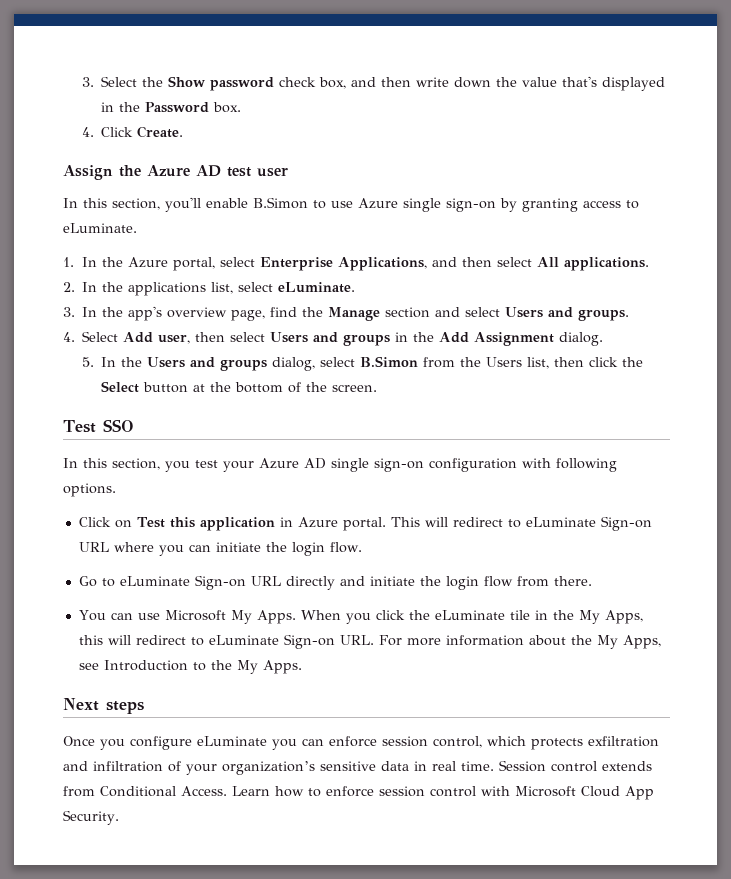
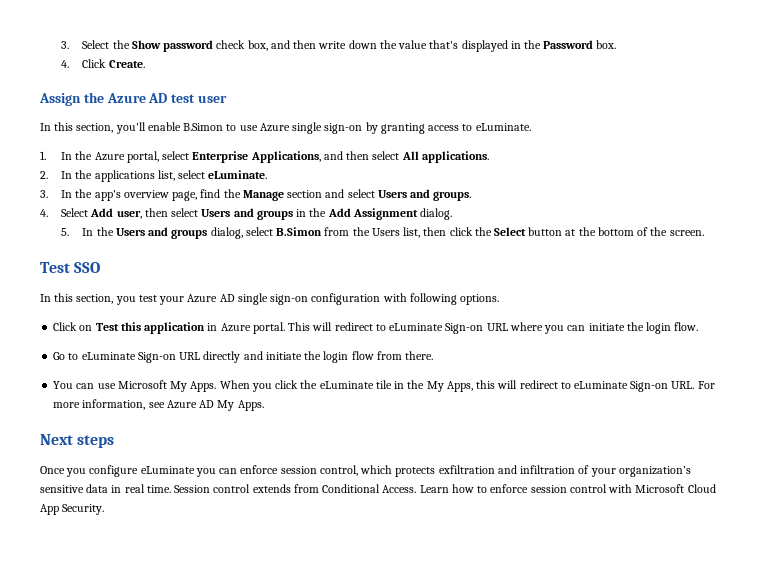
[445,635,661,649] [78,660,232,671] information about the My Apps, see Introduction to the -> [82,399,215,410] information, see Azure AD

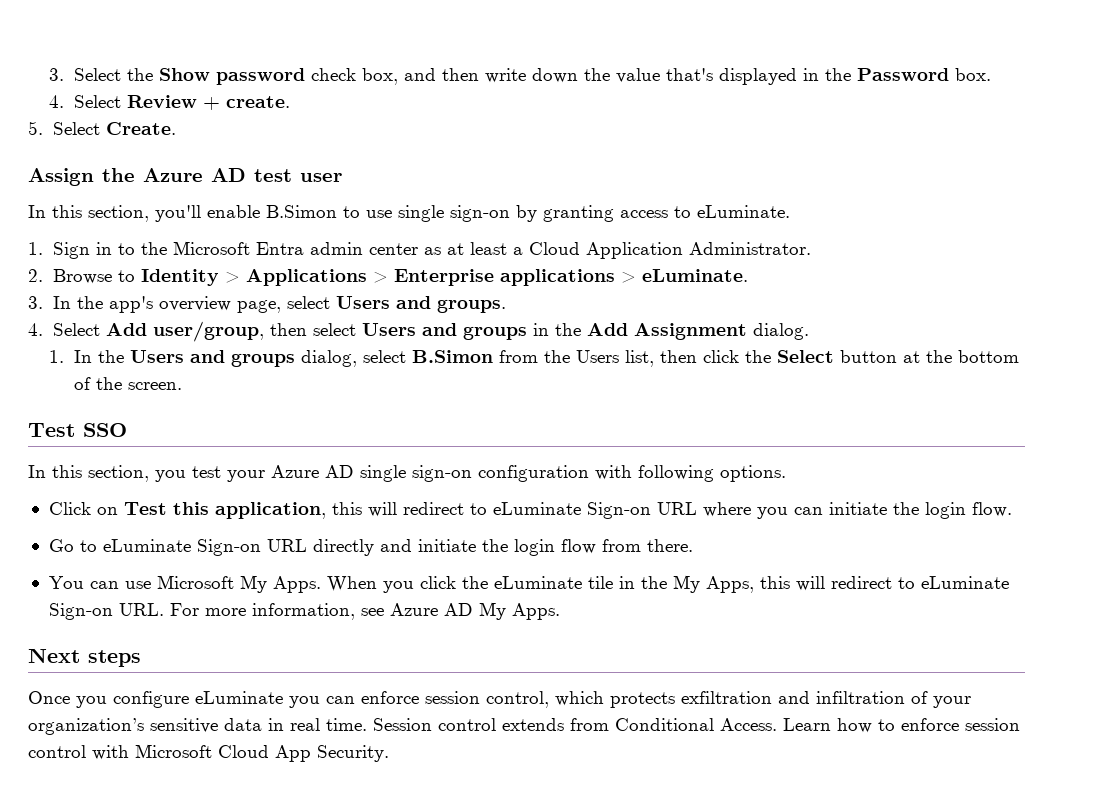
[82,59,107,68] Click -> [73,95,290,110] [28,121,100,135] Select Review + create. // 5. Select
[259,123,290,132] Azure -> (392, 214) none
[61,151,489,163] [40,170,206,182] In the Azure portal, select Enterprise Applications, and then select All applications. // 2. In the applications list, select -> [52,241,811,259] [28,269,636,286] Sign in to the Microsoft Entra admin center as at least a Cloud Application Administrator. // 2. Browse to Identity > Applications > Enterprise applications >
[200,189,345,201] find the Manage section and -> (281, 306) none
[116,210,142,219] user, -> [152,321,264,342] user/group,
[61,228,70,236] 5. -> [49,350,65,363] 1.
[144,322,311,334] application in Azure portal. This -> [214,502,362,519] application, this

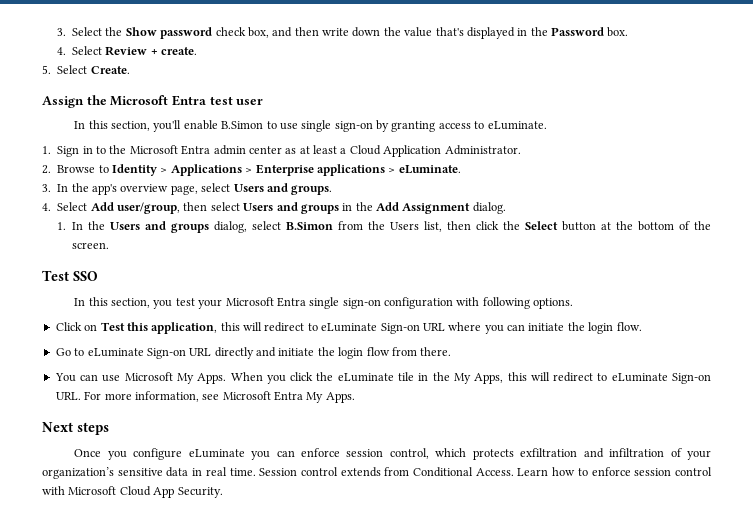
[143,168,246,182] Azure AD -> [110,95,206,106] Microsoft Entra
[271,465,354,478] Azure AD -> [225,297,306,307] Microsoft Entra
[389,603,473,616] Azure AD -> [222,391,303,401] Microsoft Entra

